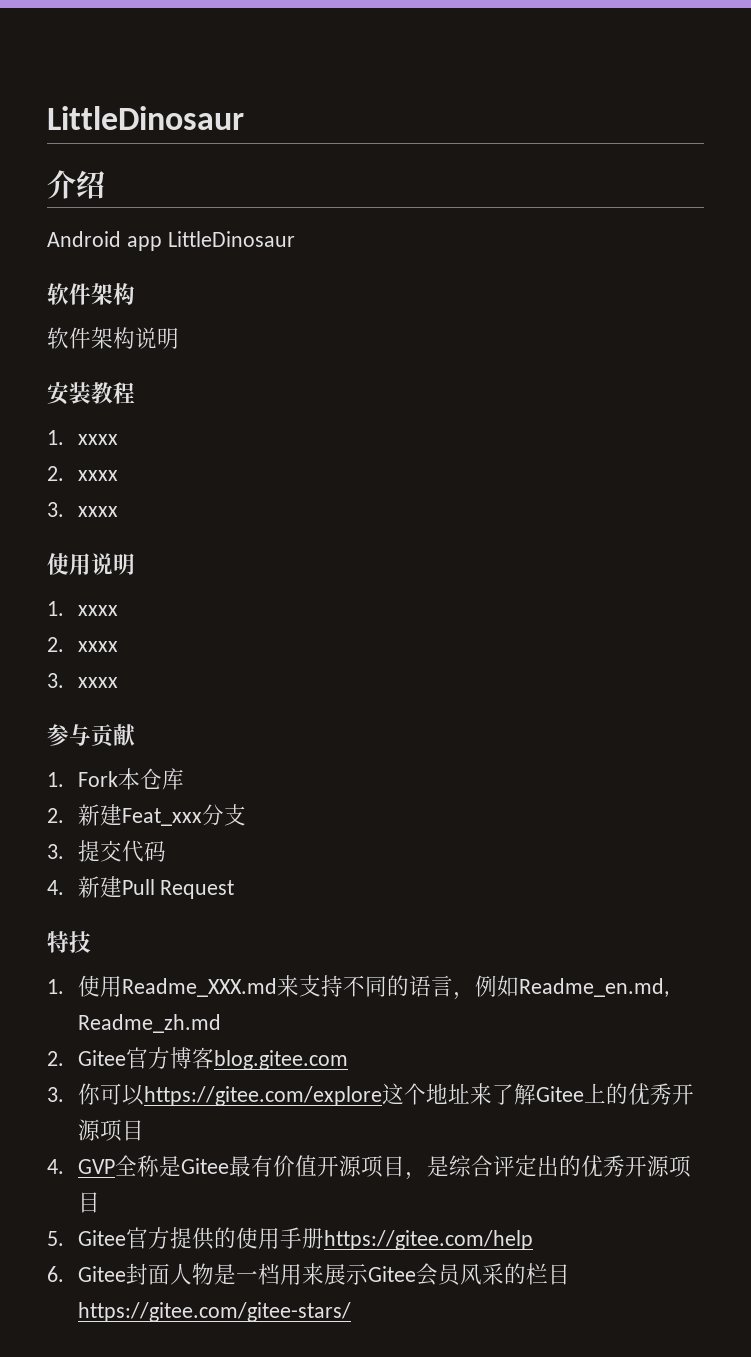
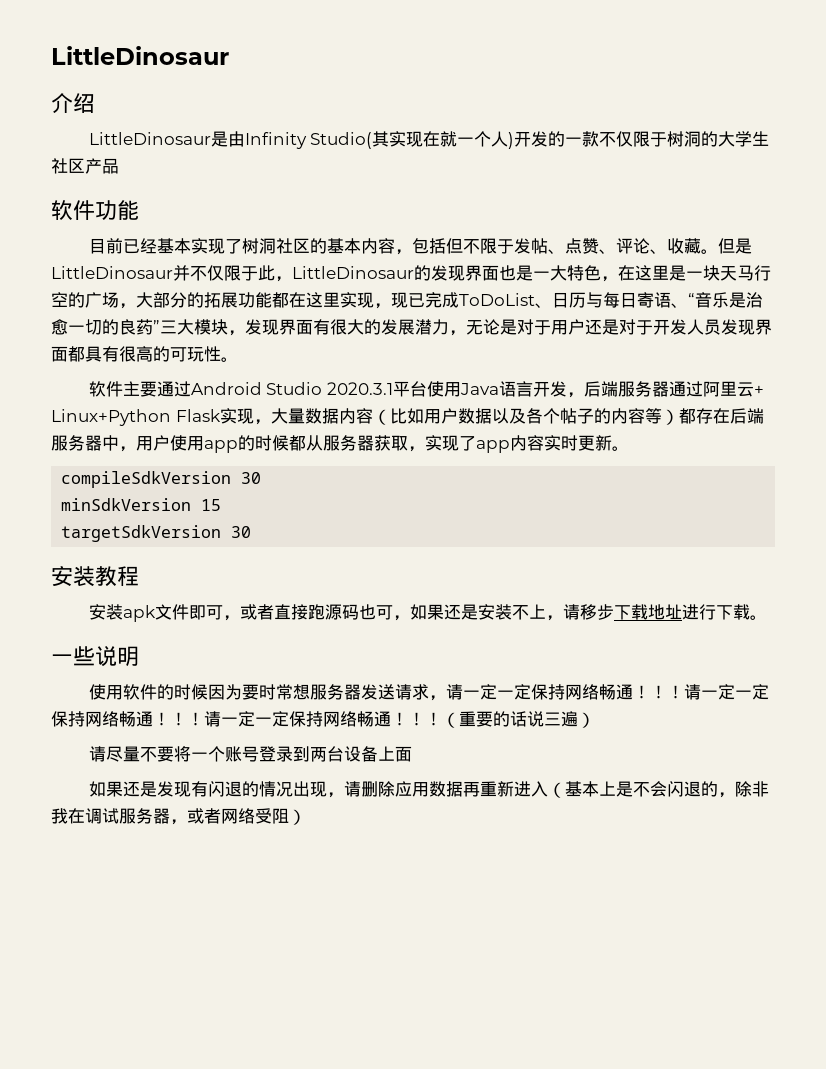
[47,231,295,251] [47,283,135,305] [47,327,179,349] [47,382,135,405] [47,430,118,445] [47,466,118,481] [47,502,118,517] [47,553,135,575] [47,601,118,616] [47,637,118,652] [47,673,118,688] [47,724,136,748] [47,768,184,790] [47,804,246,826] [47,840,166,862] [47,876,235,899] [47,931,91,953] [47,975,669,1000] [77,1014,221,1033] [47,1047,348,1070] [47,1083,694,1106] [77,1119,144,1142] [47,1155,691,1180] [77,1192,100,1213] [47,1227,533,1250] [47,1263,570,1286] [77,1302,351,1322] Android app LittleDinosaur // 软件架构 // 软件架构说明 // 安装教程 // 1. xxxx // 2. xxxx // 3. xxxx // 使用说明 // 1. xxxx // 2. xxxx // 3. xxxx // 参与贡献 // 1. Fork本仓库 // 2.新建Feat_xxx分支 // 3.提交代码 // 4.新建Pull Request // 特技 // 1.使用Readme_XXX.md来支持不同的语言，例如Readme_en.md, Readme_zh.md // 2. Gitee官方博客blog.gitee.com // 3.你可以https://gitee.com/explore这个地址来了解Gitee上的优秀开源项目 // 4. GVP全称是Gitee最有价值开源项目，是综合评定出的优秀开源项目 // 5. Gitee官方提供的使用手册https://gitee.com/help // 6. Gitee封面人物是一档用来展示Gitee会员风采的栏目https://gitee.com/gitee-stars/ -> [88,131,770,149] [51,158,119,174] [51,200,139,220] [88,238,752,255] [51,265,771,282] [51,292,763,309] [51,319,772,336] [51,346,238,362] [88,381,764,398] [51,408,764,426] [51,435,629,453] [61,471,262,488] [61,498,222,511] [61,525,252,542] [51,566,139,587] [88,604,767,622] [51,646,139,667] [88,684,769,701] [51,711,595,728] [88,746,412,762] [88,781,769,798] [51,808,306,825] LittleDinosaur是由Infinity Studio(其实现在就一个人)开发的一款不仅限于树洞的大学生社区产品 // 软件功能 // 目前已经基本实现了树洞社区的基本内容，包括但不限于发帖、点赞、评论、收藏。但是LittleDinosaur并不仅限于此，LittleDinosaur的发现界面也是一大特色，在这里是一块天马行空的广场，大部分的拓展功能都在这里实现，现已完成ToDoList、日历与每日寄语、“音乐是治愈一切的良药”三大模块，发现界面有很大的发展潜力，无论是对于用户还是对于开发人员发现界面都具有很高的可玩性。 // 软件主要通过Android Studio 2020.3.1平台使用Java语言开发，后端服务器通过阿里云+ Linux+Python Flask实现，大量数据内容（比如用户数据以及各个帖子的内容等）都存在后端服务器中，用户使用app的时候都从服务器获取，实现了app内容实时更新。 // compileSdkVersion 30 // minSdkVersion 15 // targetSdkVersion 30 // 安装教程 // 安装apk文件即可，或者直接跑源码也可，如果还是安装不上，请移步下载地址进行下载。 // 一些说明 // 使用软件的时候因为要时常想服务器发送请求，请一定一定保持网络畅通！！！请一定一定保持网络畅通！！！请一定一定保持网络畅通！！！（重要的话说三遍） // 请尽量不要将一个账号登录到两台设备上面 // 如果还是发现有闪退的情况出现，请删除应用数据再重新进入（基本上是不会闪退的，除非我在调试服务器，或者网络受阻）

